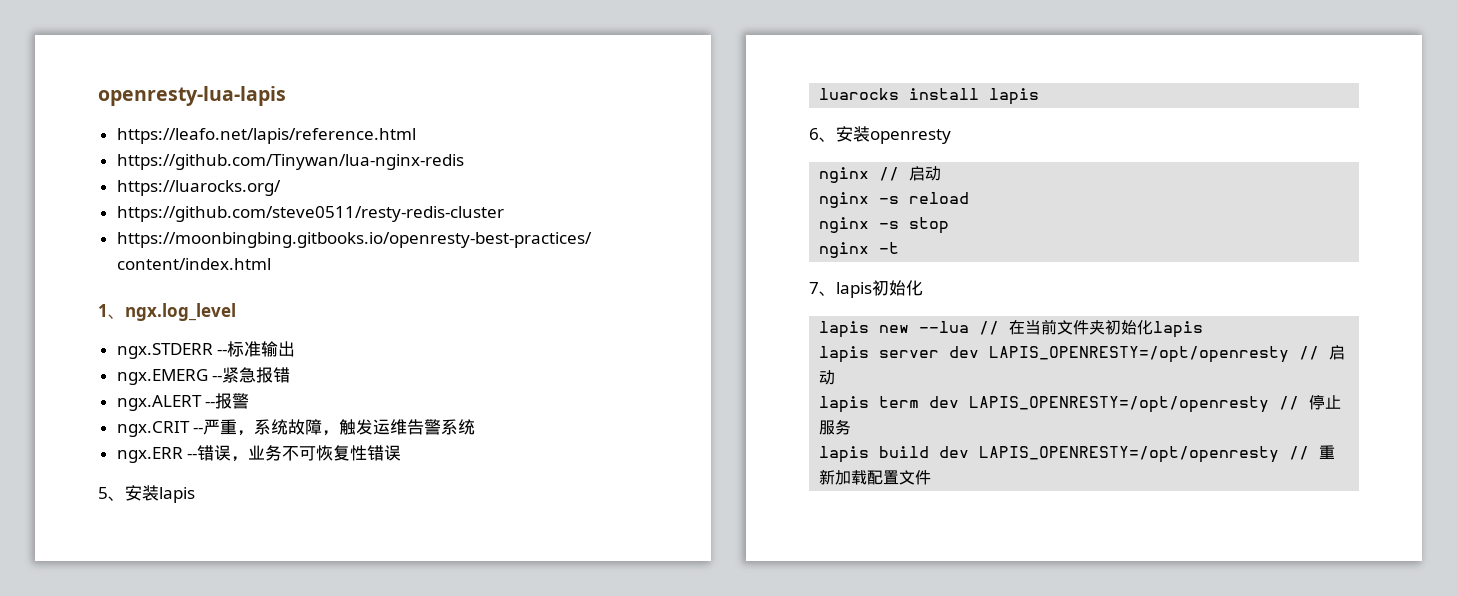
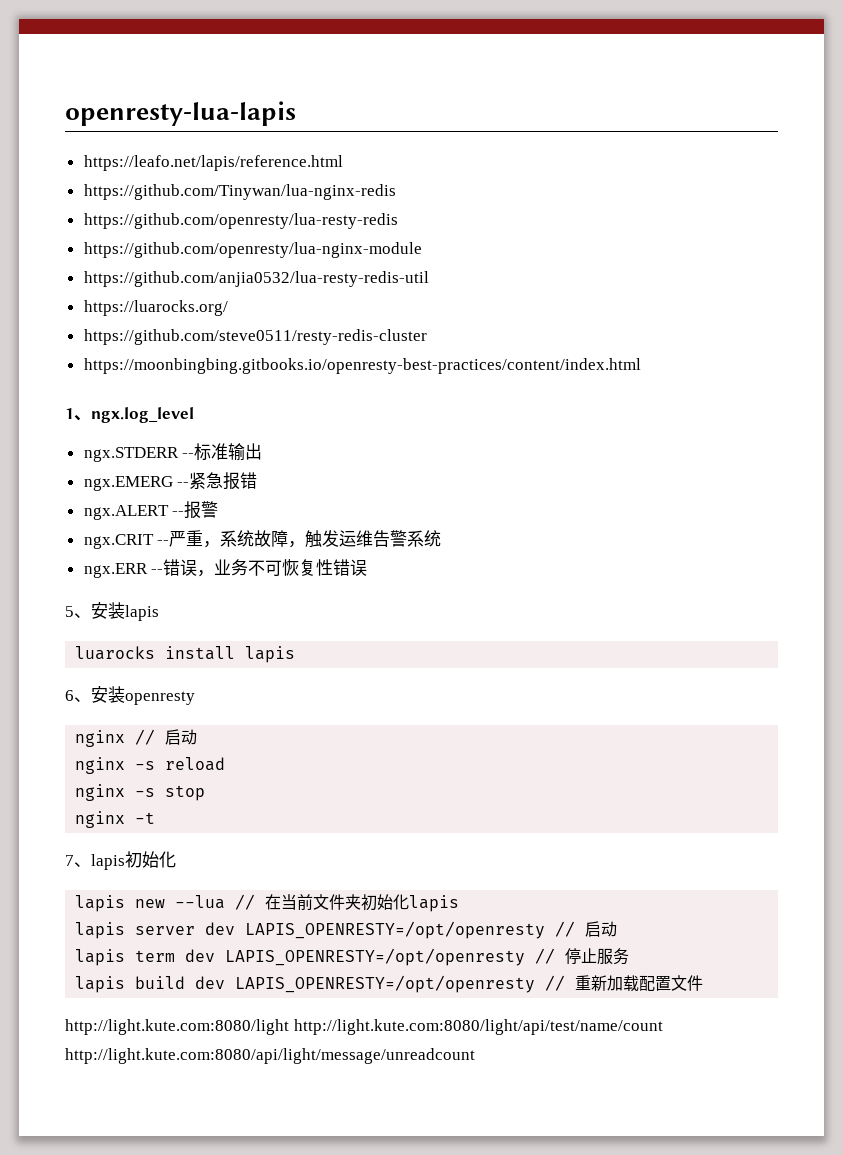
(464, 162) none -> [83,213,398,229] [83,242,422,258] [83,271,429,287] // https://github.com/openresty/lua-resty-redis // https://github.com/openresty/lua-nginx-module // https://github.com/anjia0532/lua-resty-redis-util
(932, 477) none -> [65,1019,663,1035] [65,1048,475,1064] // http://light.kute.com:8080/light http://light.kute.com:8080/light/api/test/name/count http://light.kute.com:8080/api/light/message/unreadcount

